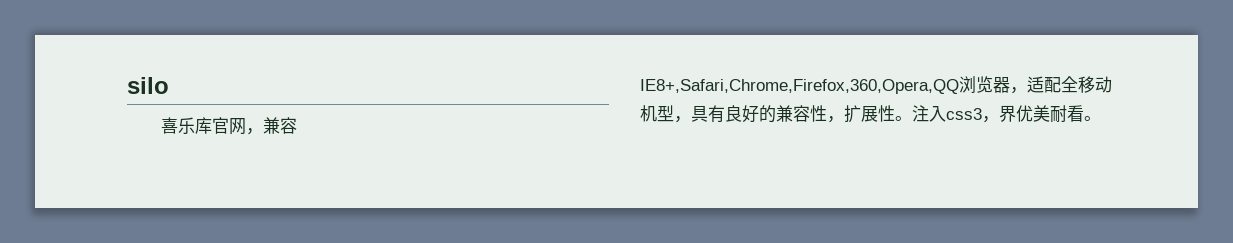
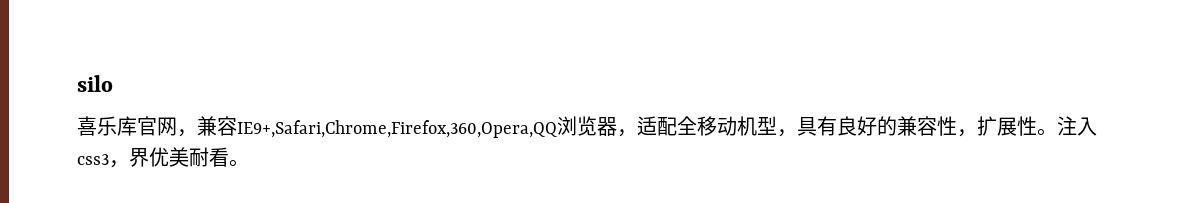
[640,79,959,94] IE8+,Safari,Chrome,Firefox,360,Opera,QQ -> [237,120,557,138] IE9+,Safari,Chrome,Firefox,360,Opera,QQ

